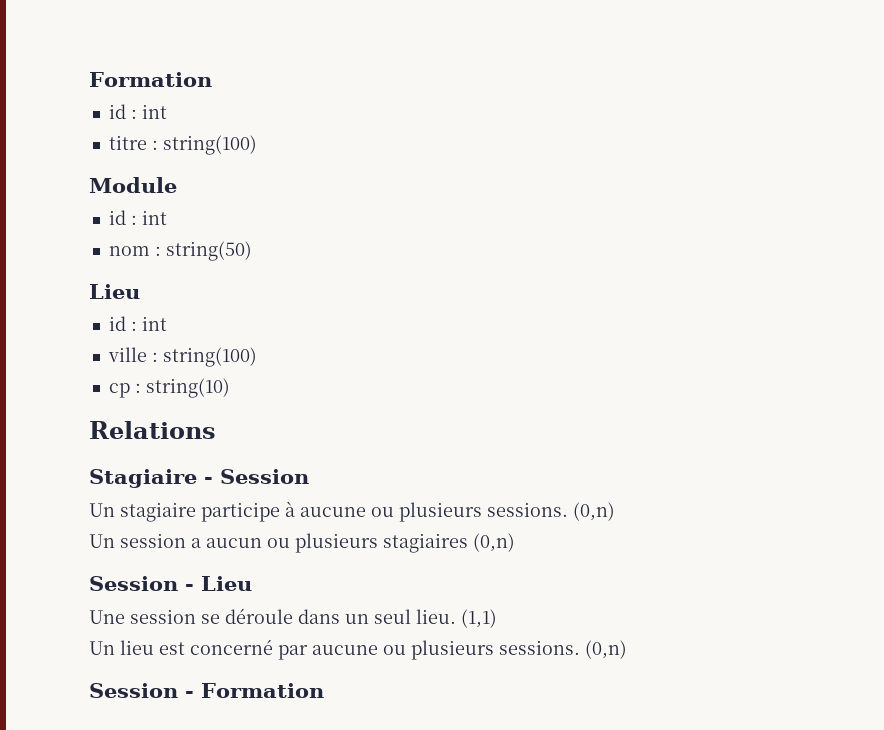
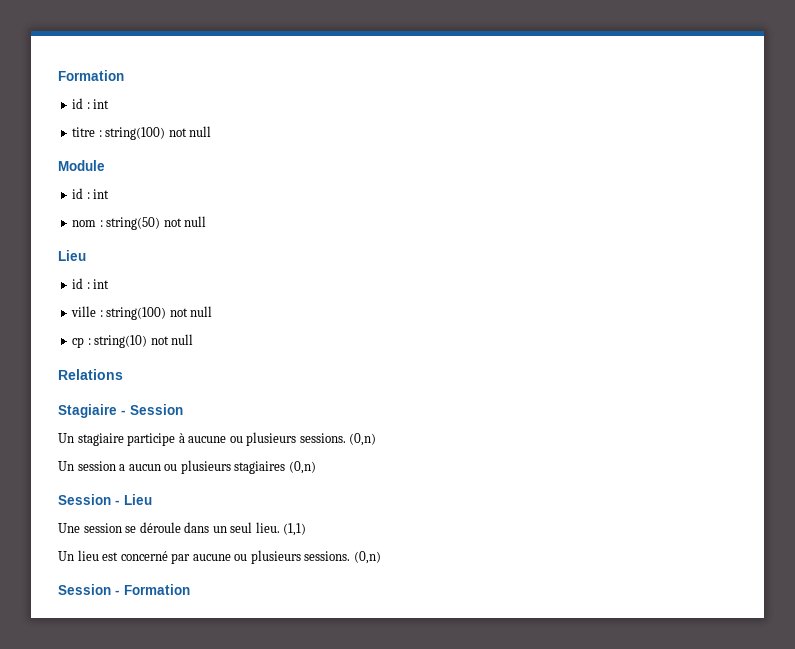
(257, 145) none -> [168,126,212,137] not null
(252, 251) none -> [163,216,207,227] not null
(257, 357) none -> [169,306,213,317] not null
(230, 388) none -> [150,334,194,345] not null

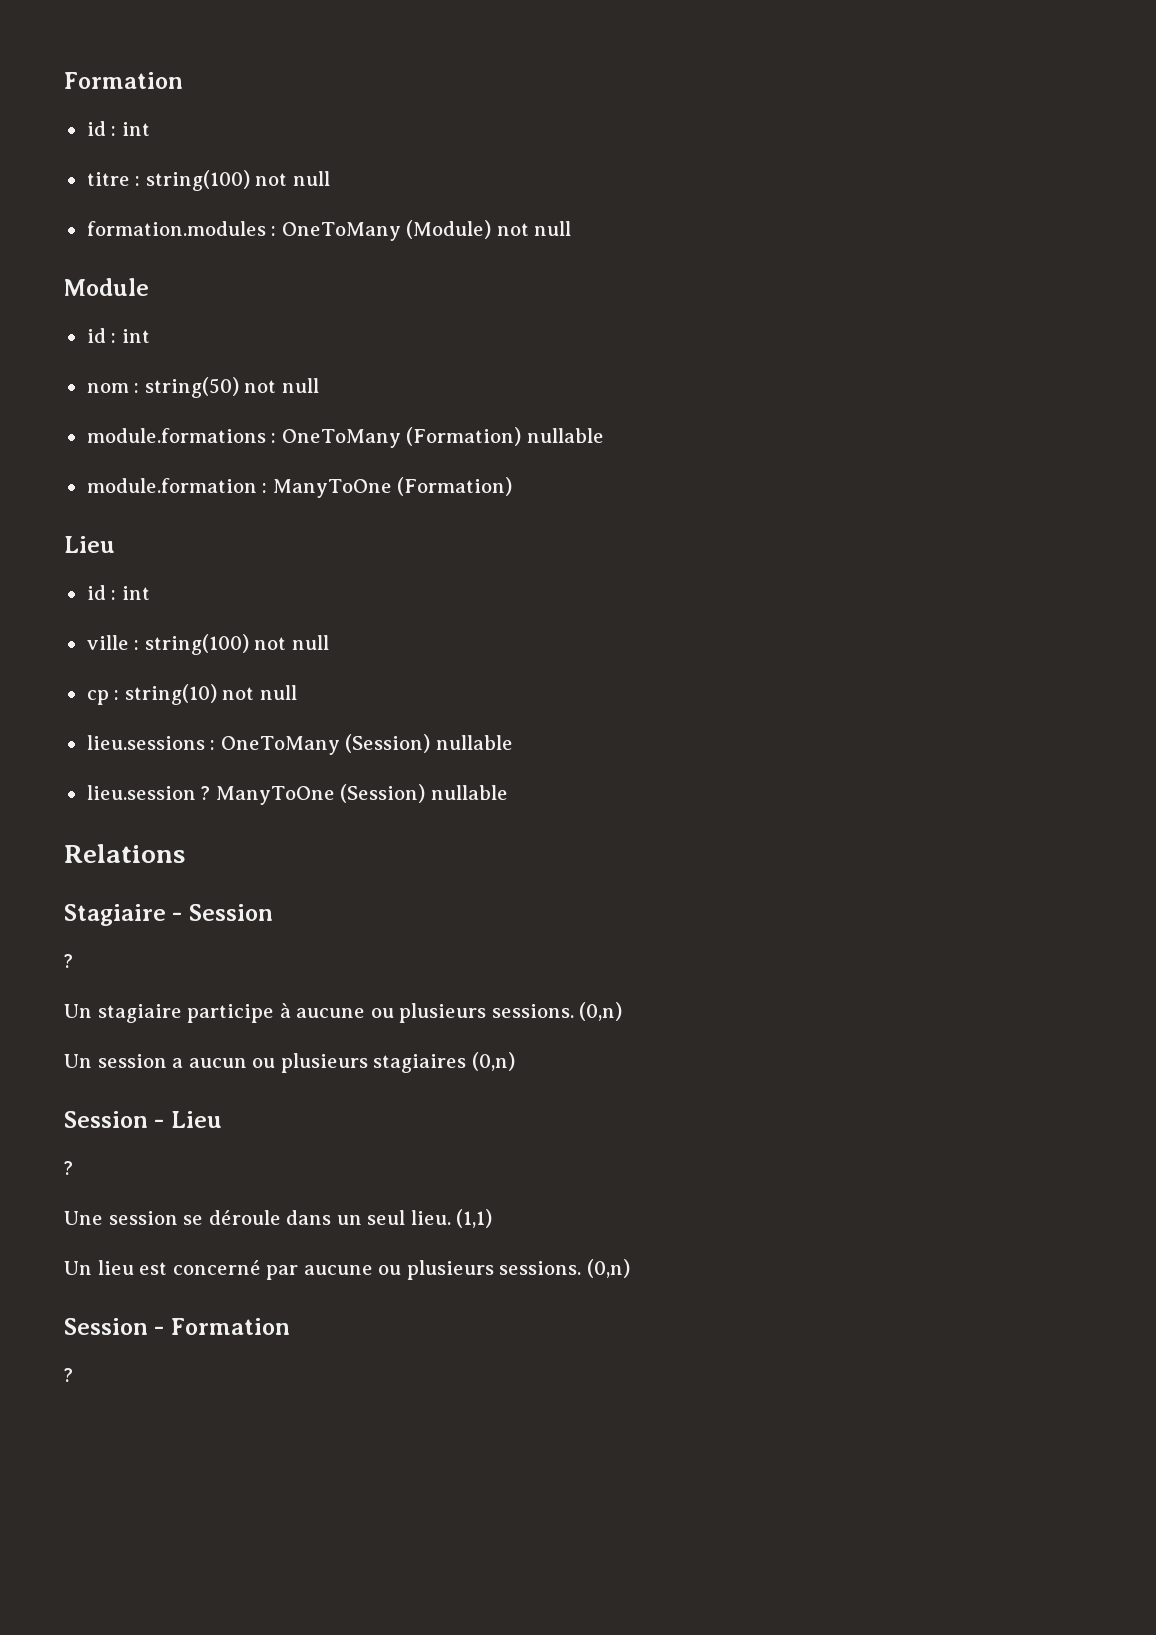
(212, 131) none -> [86,220,572,241] // formation.modules : OneToMany (Module) not null
(207, 221) none -> [86,427,604,448] [86,477,513,498] // module.formations : OneToMany (Formation) nullable // module.formation : ManyToOne (Formation)
(194, 339) none -> [86,734,513,755] [86,784,508,805] // lieu.sessions : OneToMany (Session) nullable // lieu.session ? ManyToOne (Session) nullable
(183, 409) none -> [64,954,73,968] // ?
(152, 499) none -> [64,1161,73,1175] // ?
(190, 589) none -> [64,1368,73,1382] // ?

